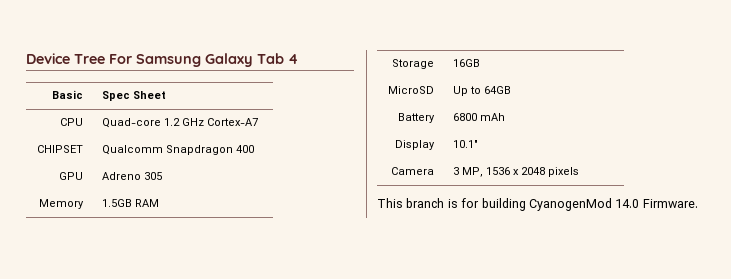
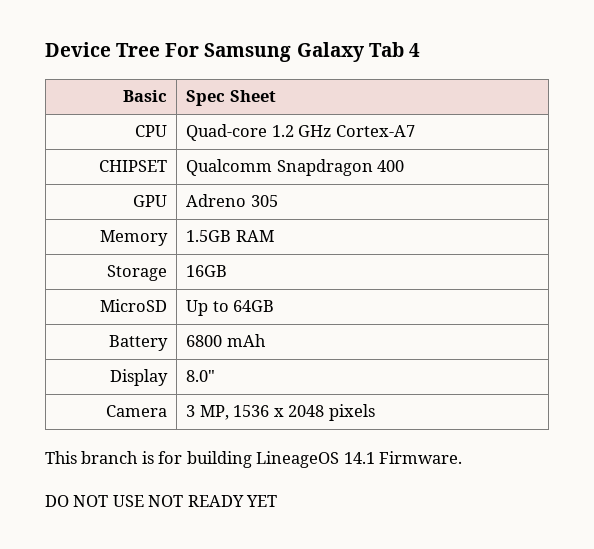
[452,140,478,148] 10.1" -> [186,370,216,382] 8.0"
[528,198,640,211] CyanogenMod 14.0 -> [256,451,375,468] LineageOS 14.1
(698, 203) none -> [45,495,278,507] // DO NOT USE NOT READY YET

